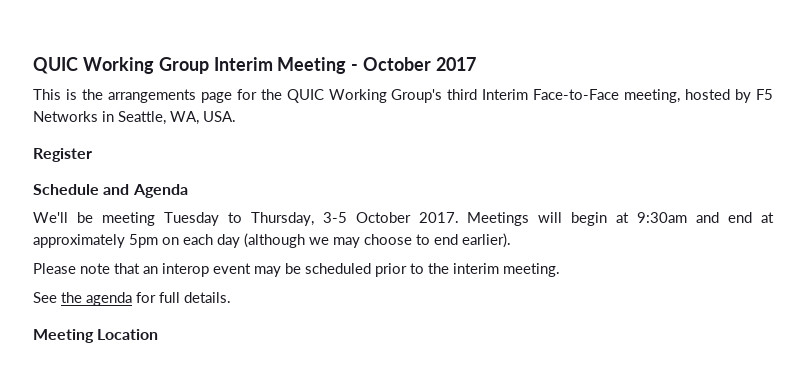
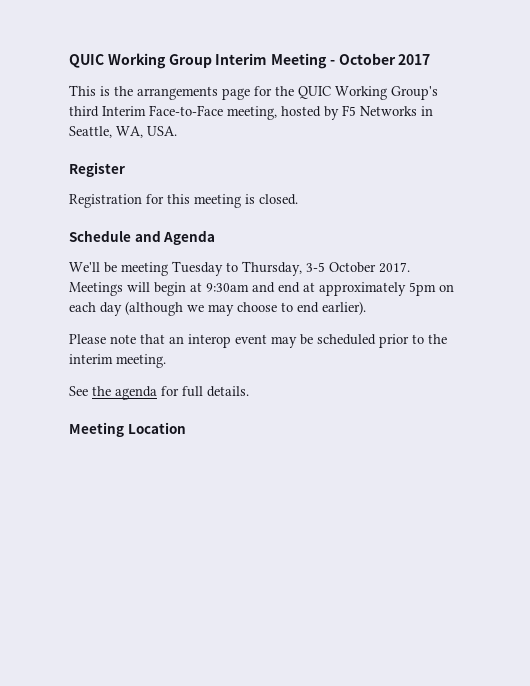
(92, 155) none -> [69,194,298,208] // Registration for this meeting is closed.

